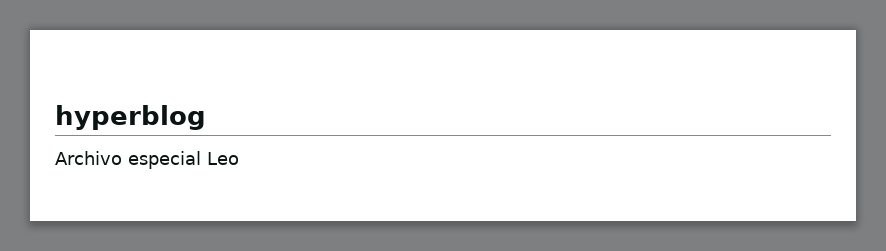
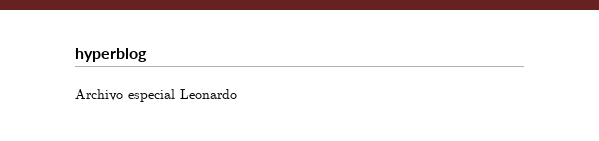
[207,152,239,165] Leo -> [180,89,237,99] Leonardo

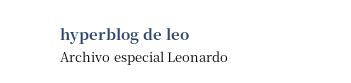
(147, 55) none -> [143,27,190,40] de leo

